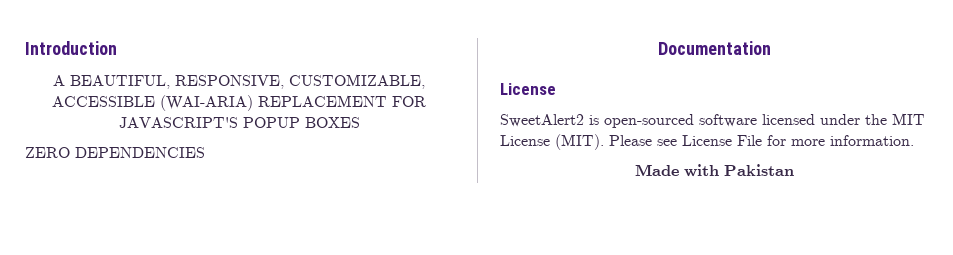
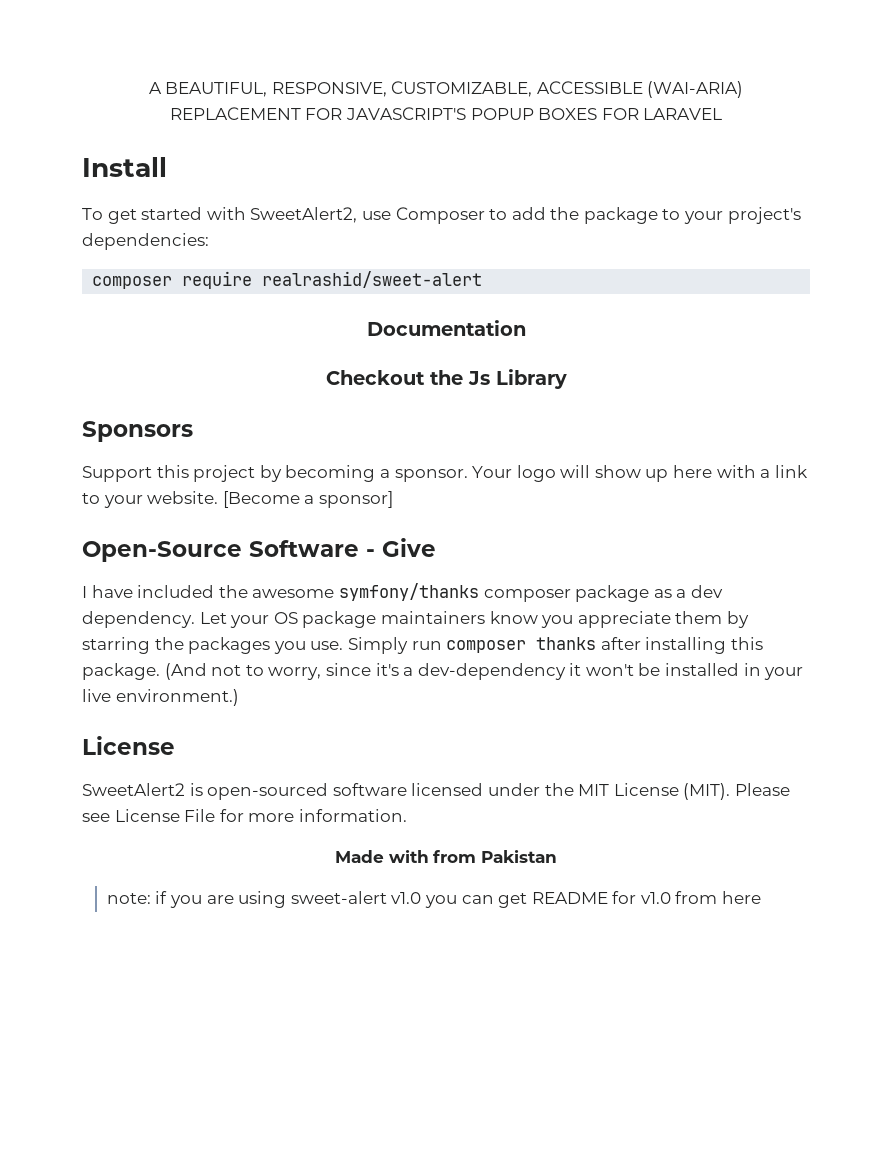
[25,41,117,55] Introduction // -> (148, 88) none
[25,147,205,158] [657,41,771,55] // ZERO DEPENDENCIES // Documentation -> [601,108,723,120] [82,157,167,177] [82,207,801,224] [82,233,209,250] [92,271,483,289] [366,320,526,336] [325,369,567,389] [82,421,193,442] [82,465,808,482] [82,491,393,508] [82,538,436,562] [82,583,723,602] [82,611,749,628] [82,637,763,654] [82,663,804,680] [82,689,239,706] FOR LARAVEL // Install // To get started with SweetAlert2, use Composer to add the package to your project's dependencies: // composer require realrashid/sweet-alert // Documentation // Checkout the Js Library // Sponsors // Support this project by becoming a sponsor. Your logo will show up here with a link to your website. [Become a sponsor] // Open-Source Software - Give // I have included the awesome symfony/thanks composer package as a dev dependency. Let your OS package maintainers know you appreciate them by starring the packages you use. Simply run composer thanks after installing this package. (And not to worry, since it's a dev-dependency it won't be installed in your live environment.)
(719, 170) none -> [433,850,477,863] from
(794, 170) none -> [106,891,762,908] // note: if you are using sweet-alert v1.0 you can get README for v1.0 from here

